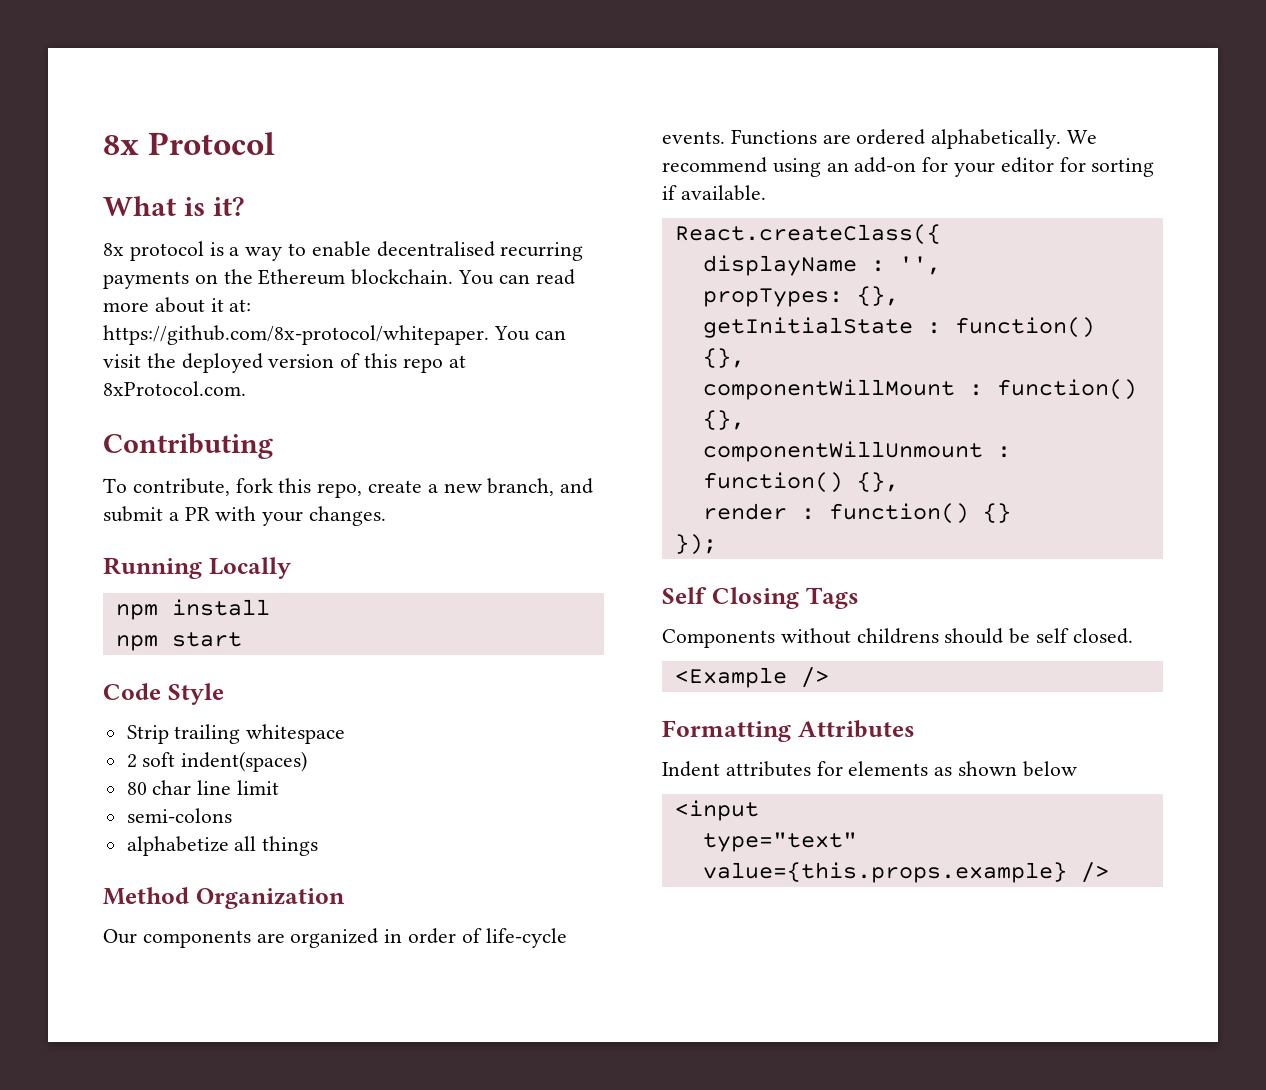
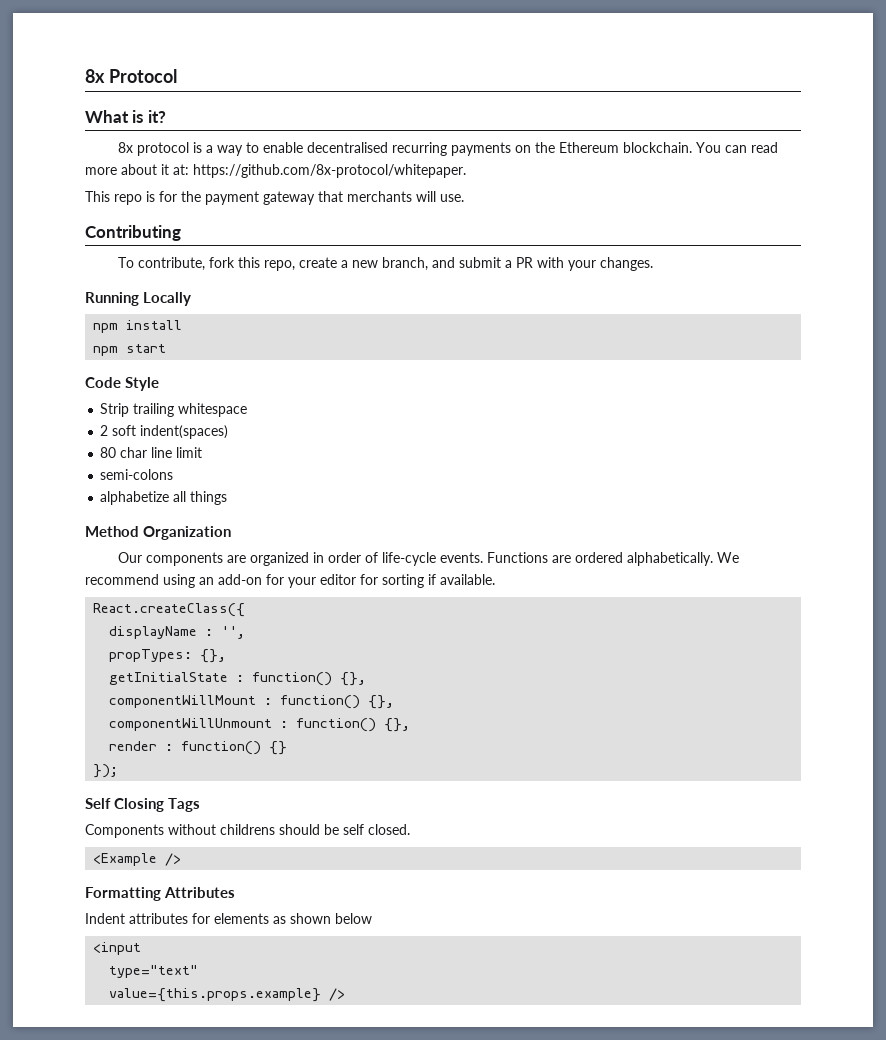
[493,326,566,341] [103,353,466,373] [103,381,246,396] You can visit the deployed version of this repo at 8xProtocol.com. -> [85,191,464,205] // This repo is for the payment gateway that merchants will use.

